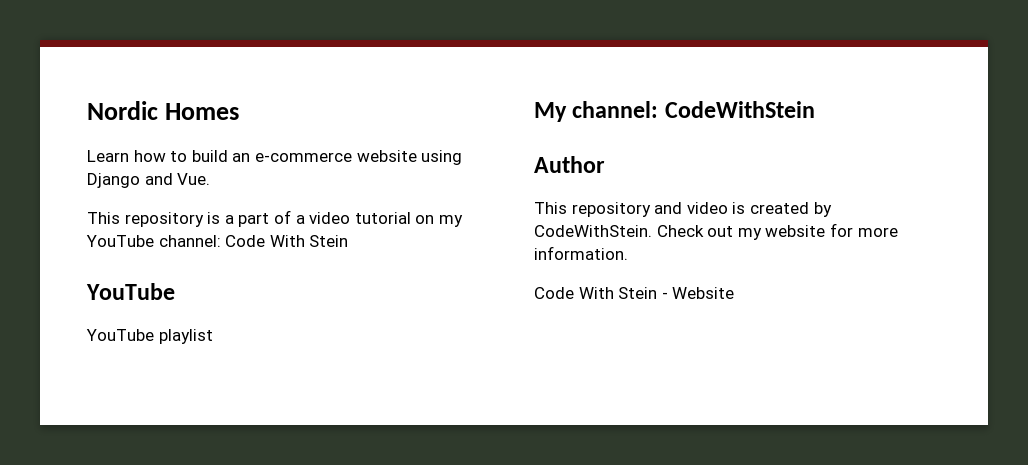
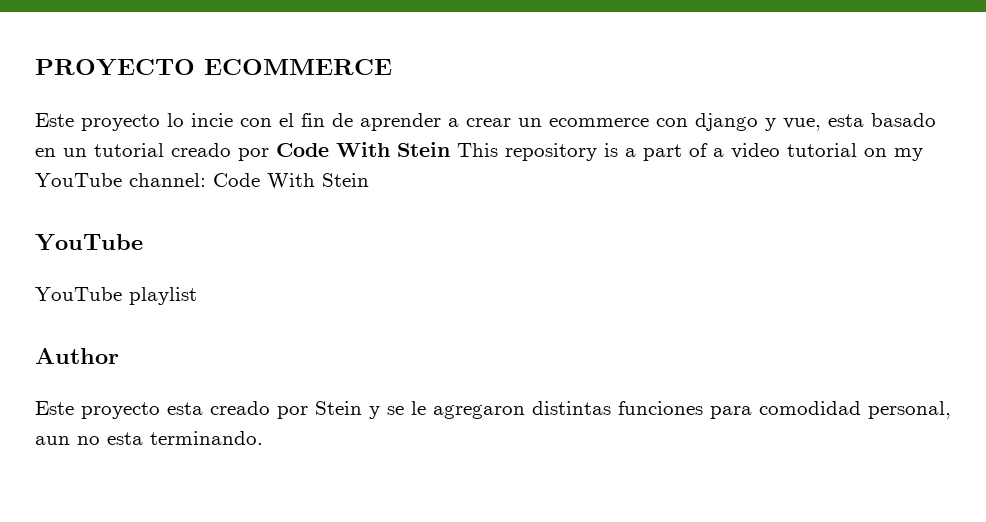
[87,101,240,120] [87,150,463,165] [87,173,211,188] Nordic Homes // Learn how to build an e-commerce website using Django and Vue. // -> [35,59,392,76] [35,113,936,131] [35,142,450,161] PROYECTO ECOMMERCE // Este proyecto lo incie con el fin de aprender a crear un ecommerce con django y vue, esta basado en un tutorial creado por Code With Stein
[534,101,815,122] [534,156,605,173] [534,202,832,217] [534,223,898,240] [534,246,628,260] [534,287,735,299] My channel: CodeWithStein // Author // This repository and video is created by CodeWithStein. Check out my website for more information. // Code With Stein - Website -> [35,348,119,364] [35,401,951,419] [35,431,263,445] Author // Este proyecto esta creado por Stein y se le agregaron distintas funciones para comodidad personal, aun no esta terminando.

